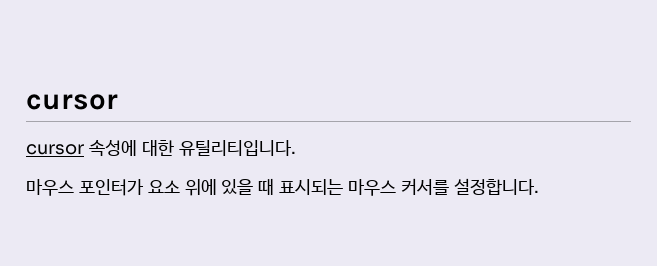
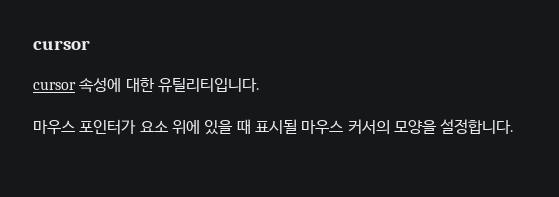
[279,178,449,196] 표시되는 마우스 커서를 -> [254,119,437,135] 표시될 마우스 커서의 모양을

